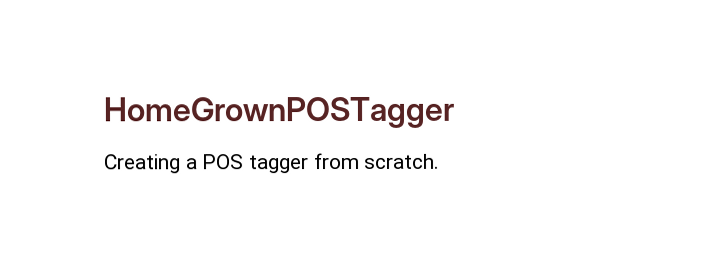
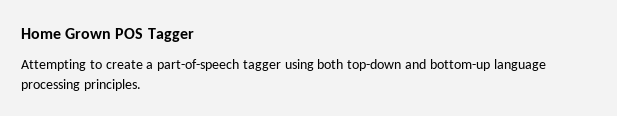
[103,96,454,129] [104,152,441,174] HomeGrownPOSTagger // Creating a POS tagger from scratch. -> [21,28,194,42] [21,59,546,71] [21,79,141,91] Home Grown POS Tagger // Attempting to create a part-of-speech tagger using both top-down and bottom-up language processing principles.

